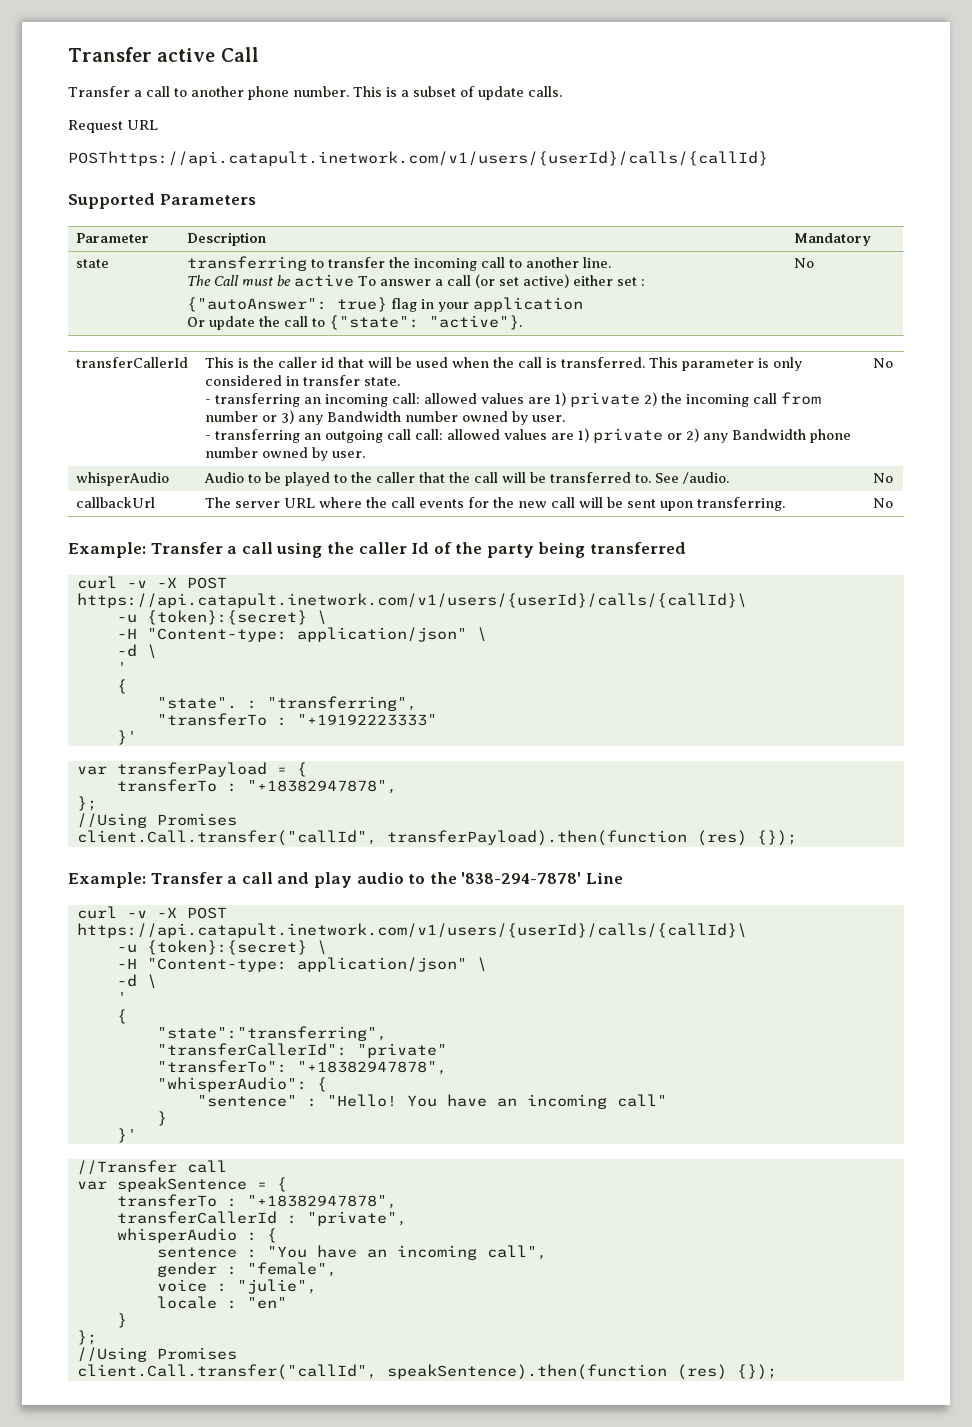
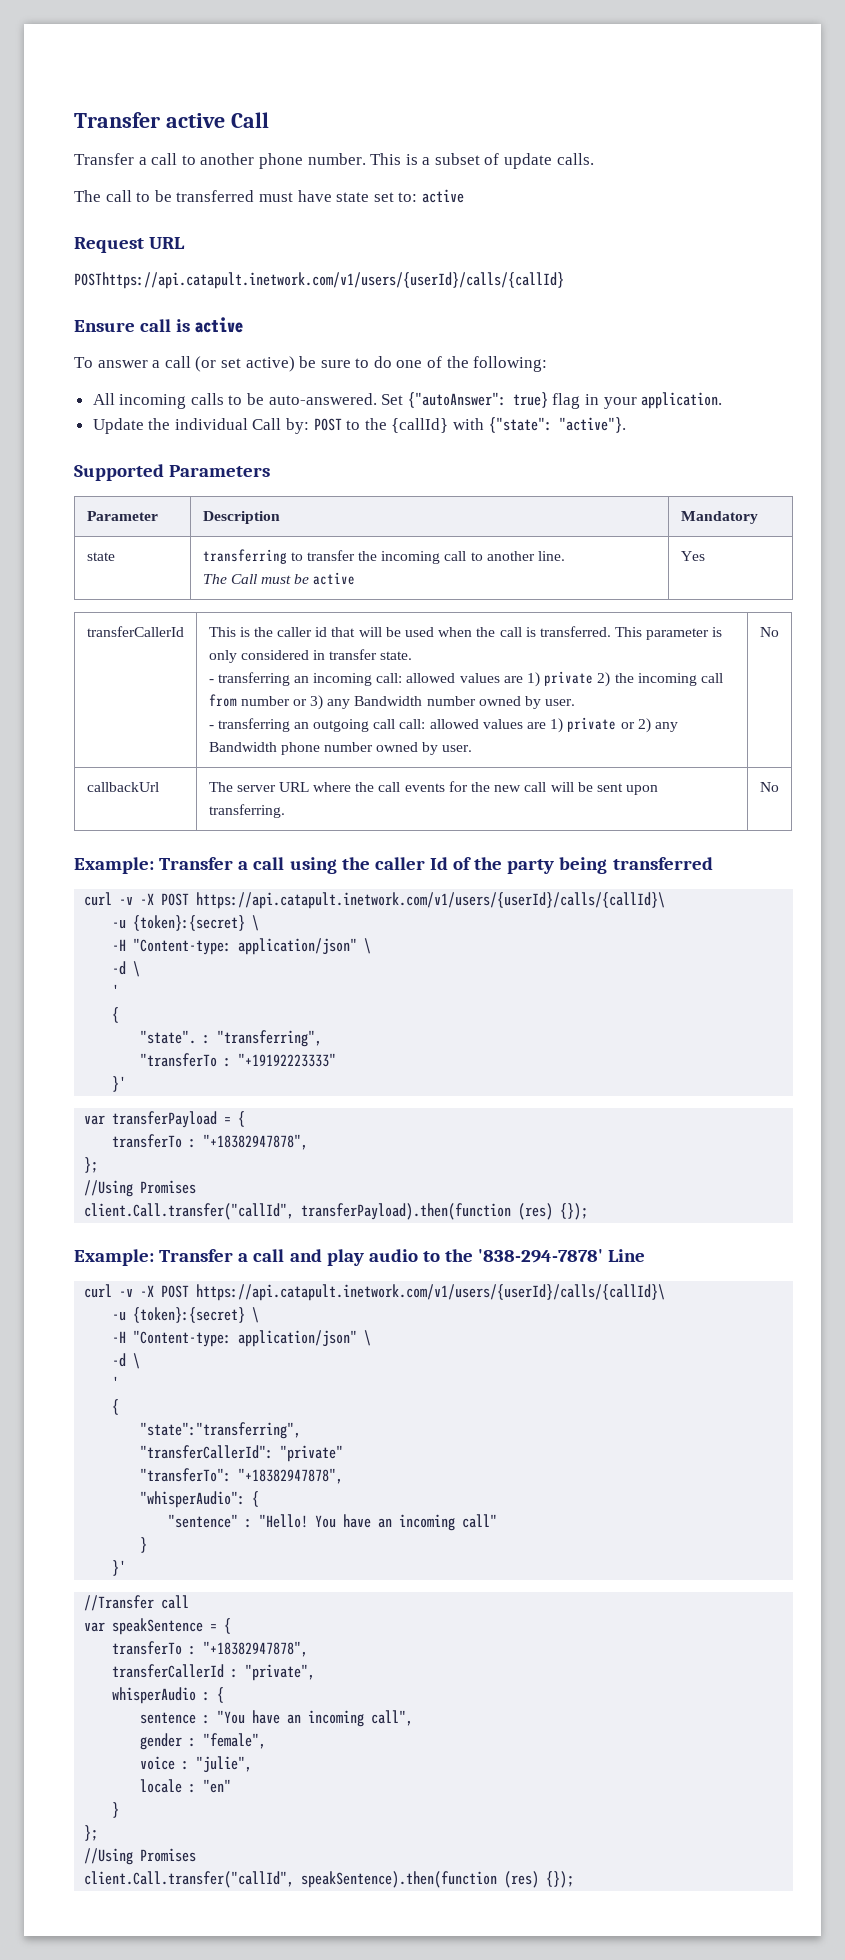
[68,120,158,133] [68,151,768,166] Request URL // POSThttps://api.catapult.inetwork.com/v1/users/{userId}/calls/{callId} -> [74,189,464,203] [74,237,186,253] [74,272,564,289] [74,317,244,333] [74,356,548,372] [92,392,723,409] [92,417,626,434] The call to be transferred must have state set to: active // Request URL // POSThttps://api.catapult.inetwork.com/v1/users/{userId}/calls/{callId} // Ensure call is active // To answer a call (or set active) be sure to do one of the following: // All incoming calls to be auto-answered. Set {"autoAnswer": true} flag in your application. // Update the individual Call by: POST to the {callId} with {"state": "active"}.
[358,274,645,288] [187,297,584,312] [187,315,523,330] [794,258,815,268] To answer a call (or set active) either set : // {"autoAnswer": true} flag in your application // Or update the call to {"state": "active"}. | No -> [680,551,705,561] | Yes
[76,472,170,486] [204,472,730,486] [873,473,894,483] // whisperAudio | Audio to be played to the caller that the call will be transferred to. See /audio. | No -> (779, 632) none

